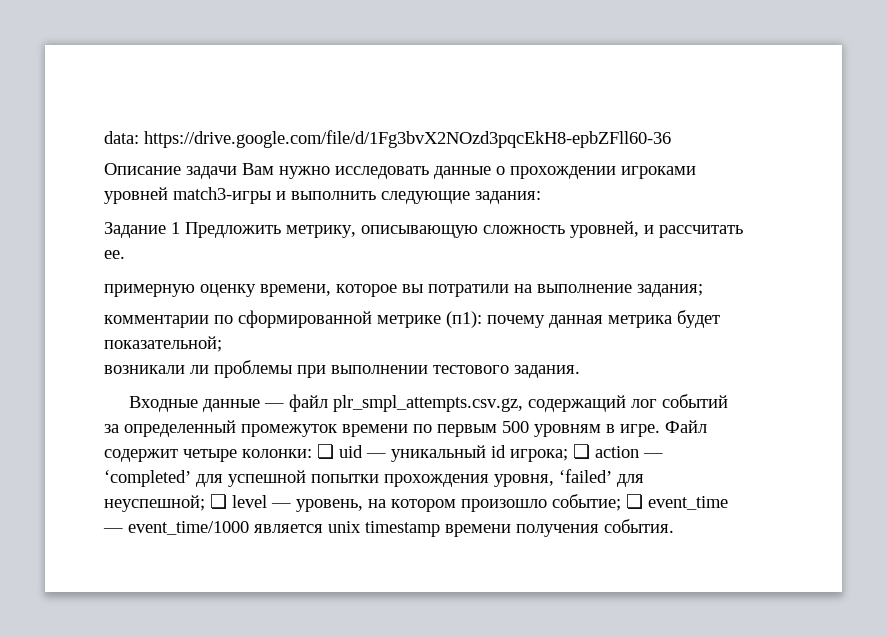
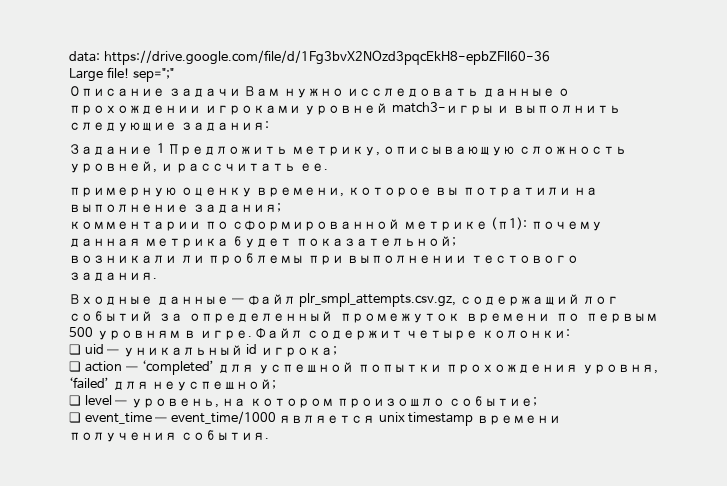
(671, 139) none -> [69,67,175,82] // Large file! sep=";"
(312, 453) none -> (570, 334) //
(568, 455) none -> (337, 351) //
(205, 503) none -> (277, 385) //
(621, 502) none -> (537, 401) //

